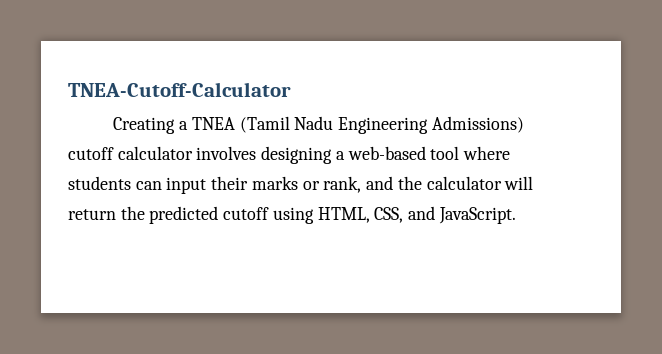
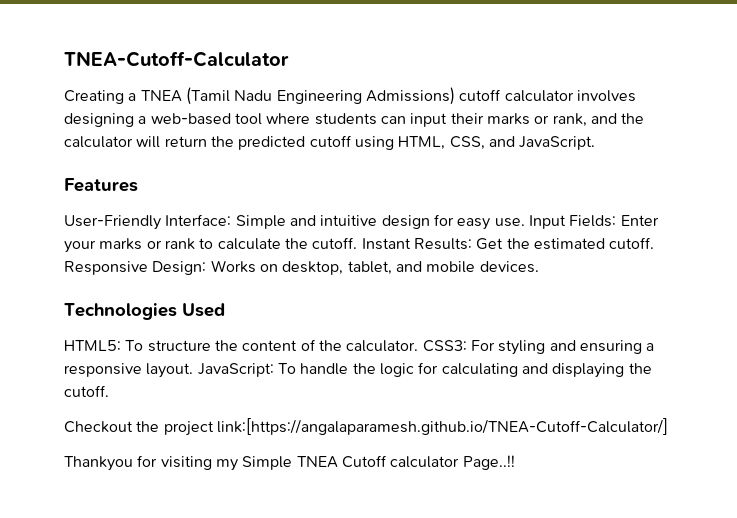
(516, 215) none -> [64,178,138,192] [64,214,659,230] [64,237,655,253] [64,260,539,275] [64,303,225,320] [64,339,655,355] [64,362,652,378] [64,385,109,397] [64,418,668,436] [64,455,515,471] // Features // User-Friendly Interface: Simple and intuitive design for easy use. Input Fields: Enter your marks or rank to calculate the cutoff. Instant Results: Get the estimated cutoff. Responsive Design: Works on desktop, tablet, and mobile devices. // Technologies Used // HTML5: To structure the content of the calculator. CSS3: For styling and ensuring a responsive layout. JavaScript: To handle the logic for calculating and displaying the cutoff. // Checkout the project link:[https://angalaparamesh.github.io/TNEA-Cutoff-Calculator/] // Thankyou for visiting my Simple TNEA Cutoff calculator Page..!!

